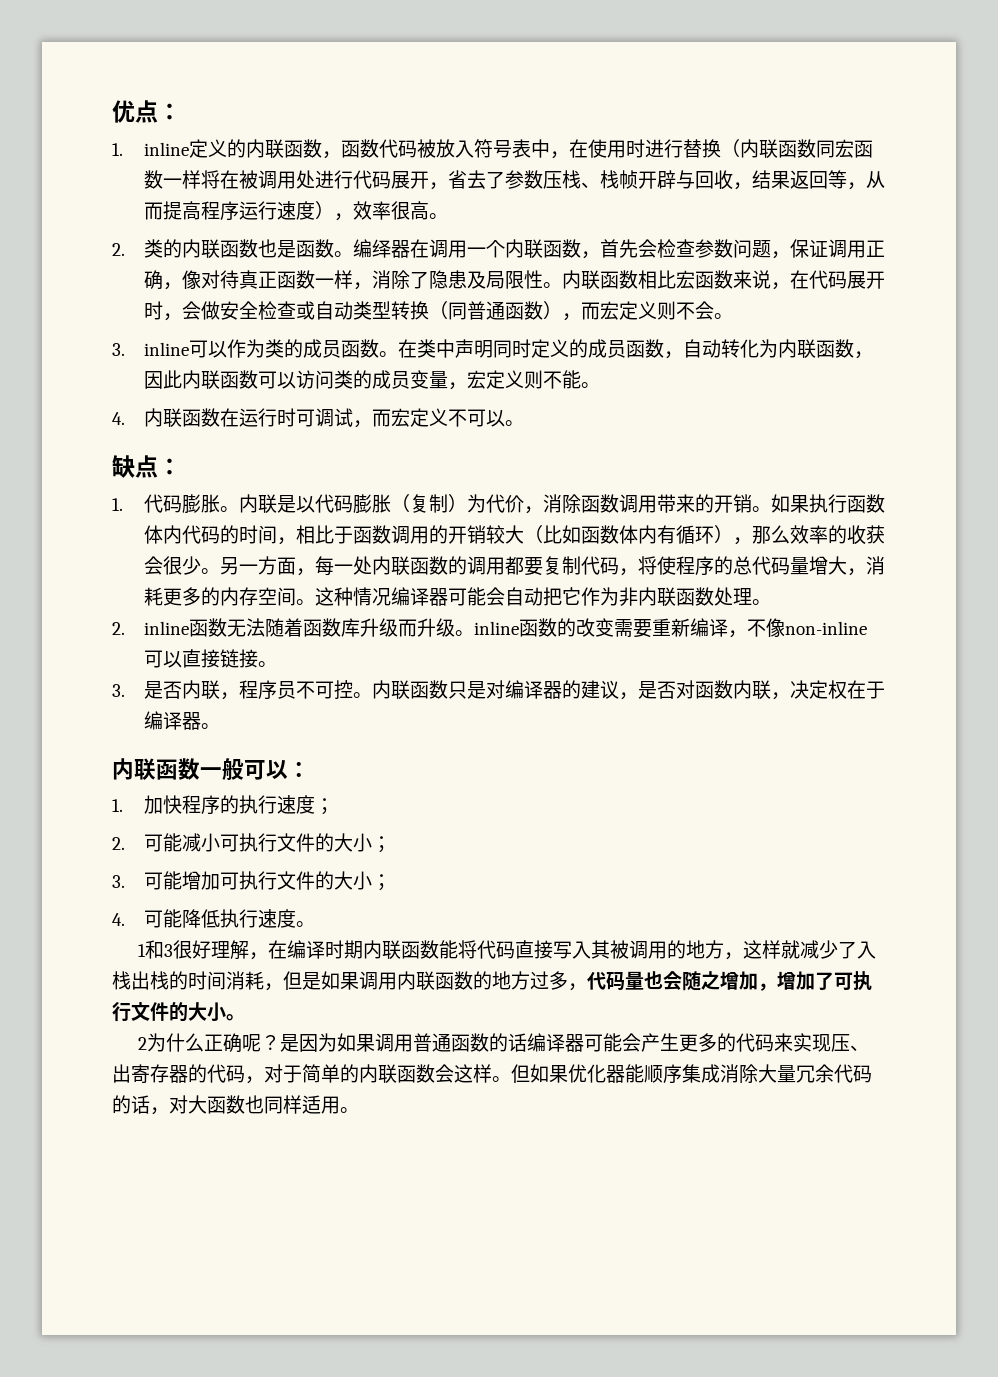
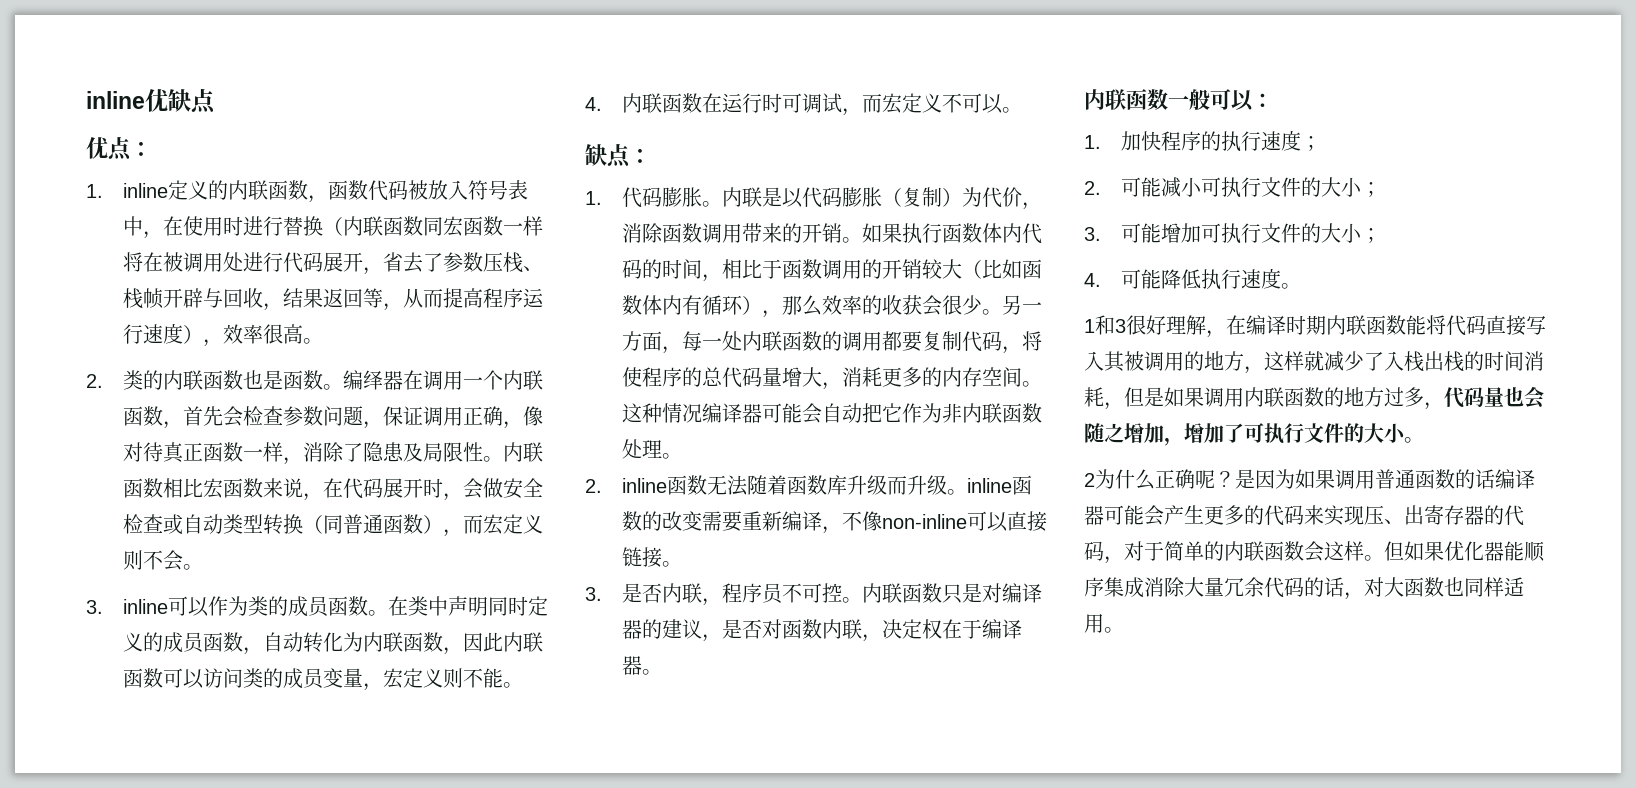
(112, 111) none -> [86,88,216,114] inline优缺点 //

